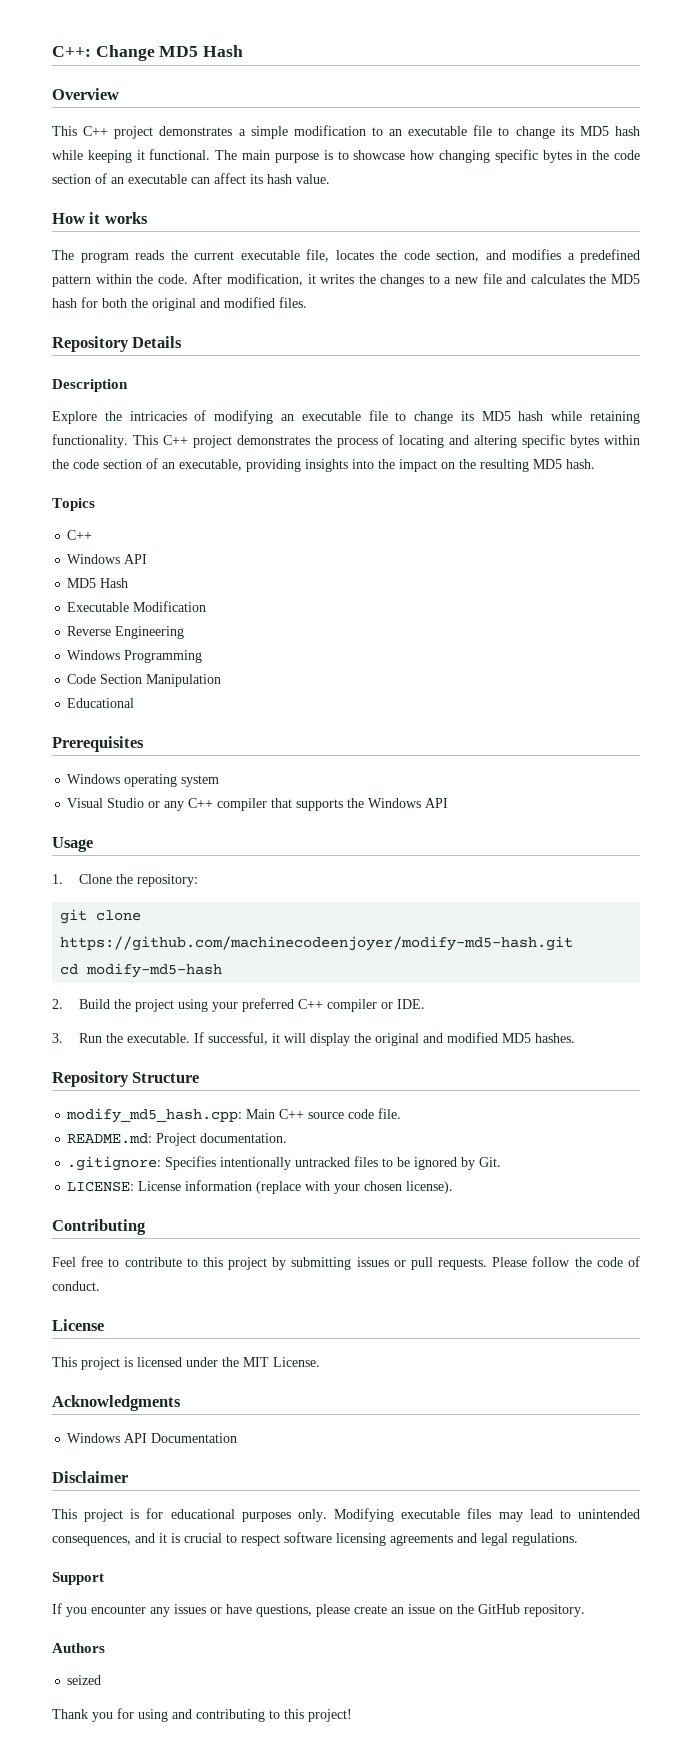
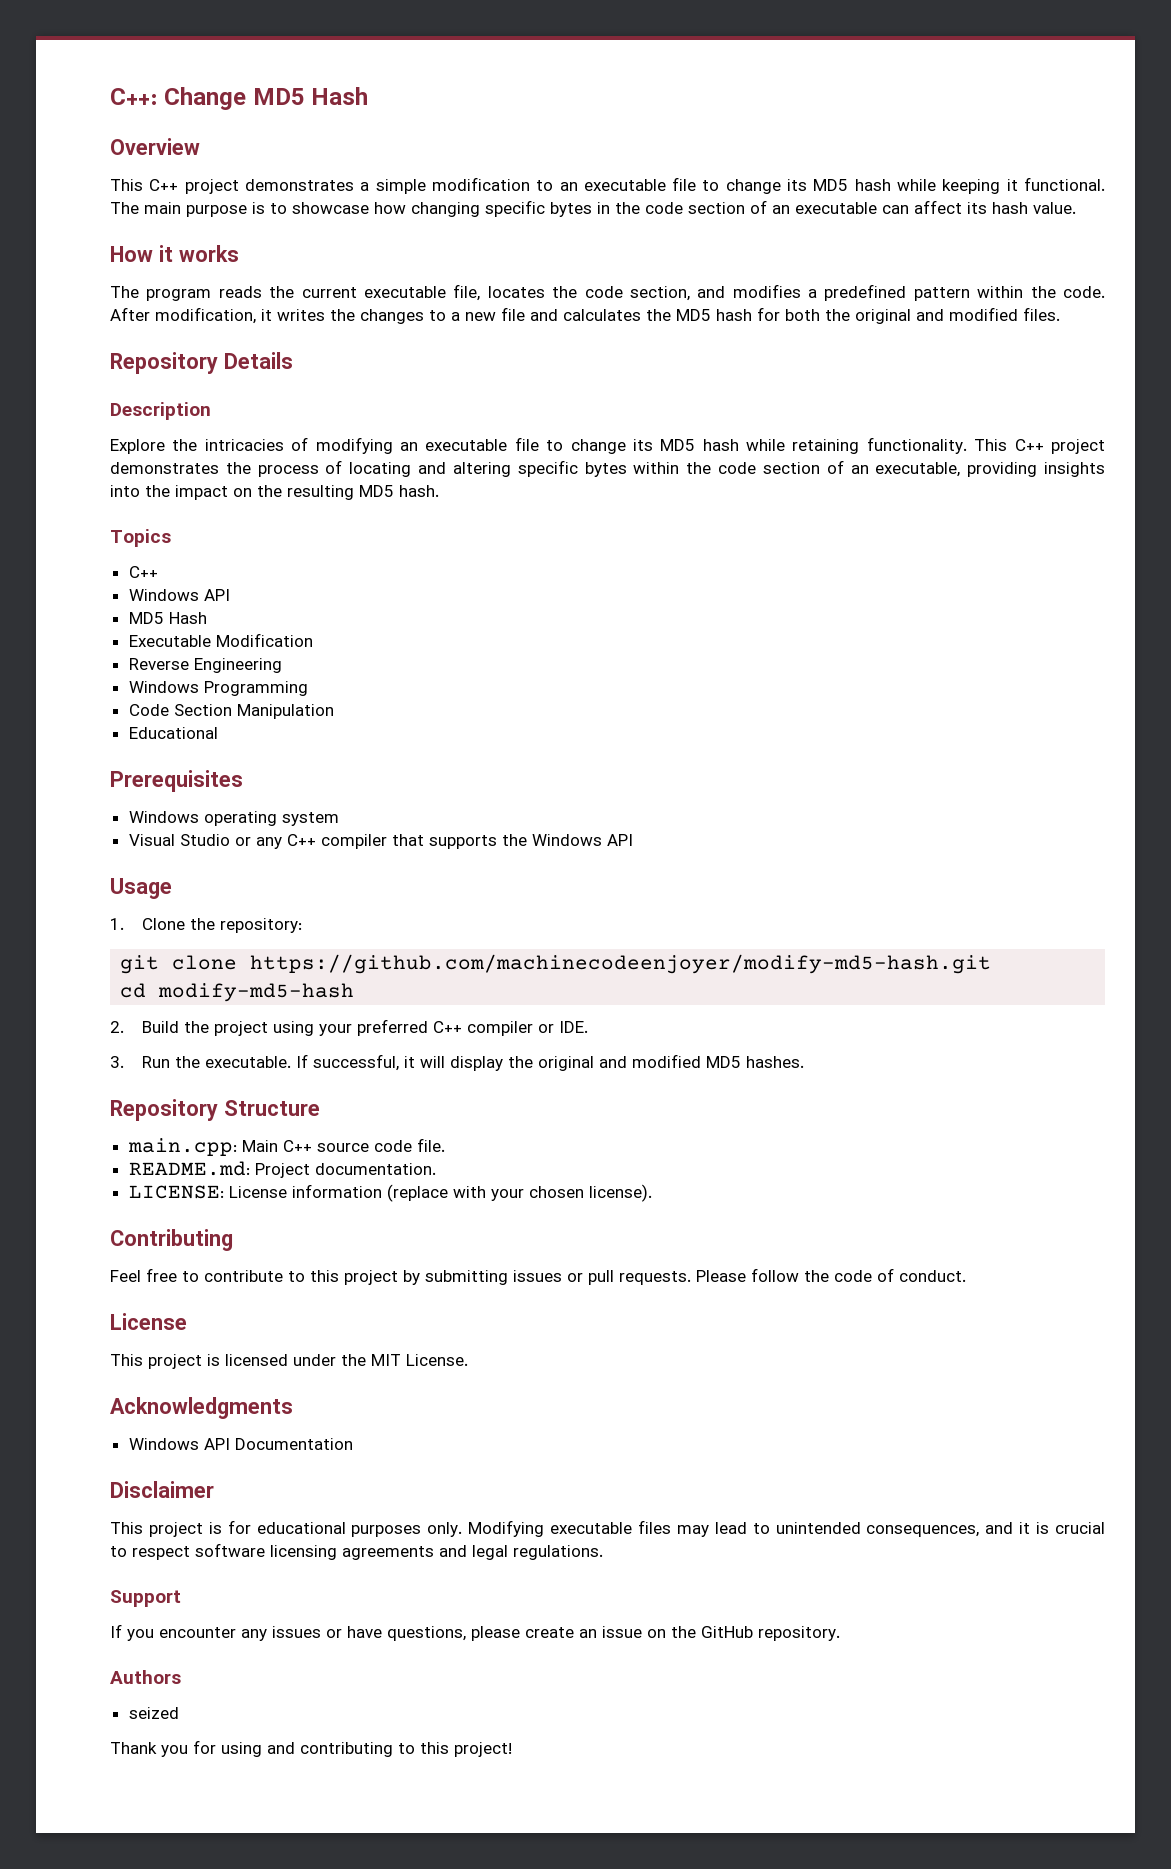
[66,1108,243,1123] modify_md5_hash.cpp: -> [127,1138,237,1156] main.cpp:
[67,1156,502,1171] // .gitignore: Specifies intentionally untracked files to be ignored by Git. -> (436, 1169) none

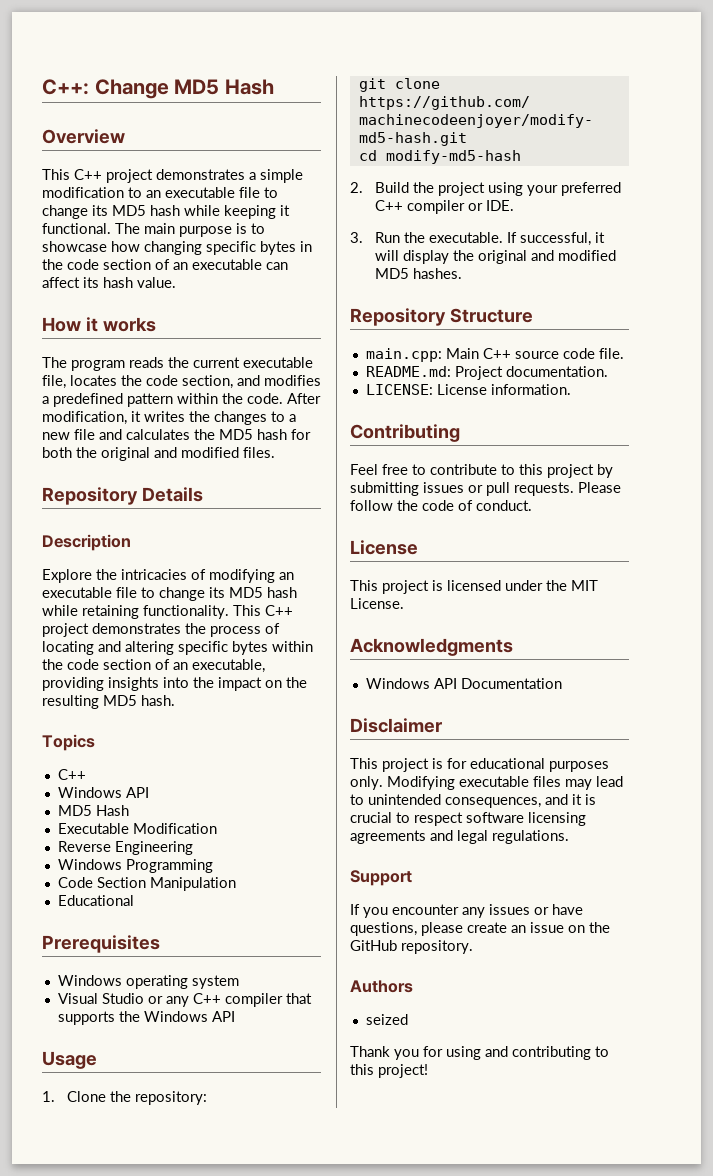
[291,1184,652,1202] information (replace with your chosen license). -> [490,384,571,395] information.

